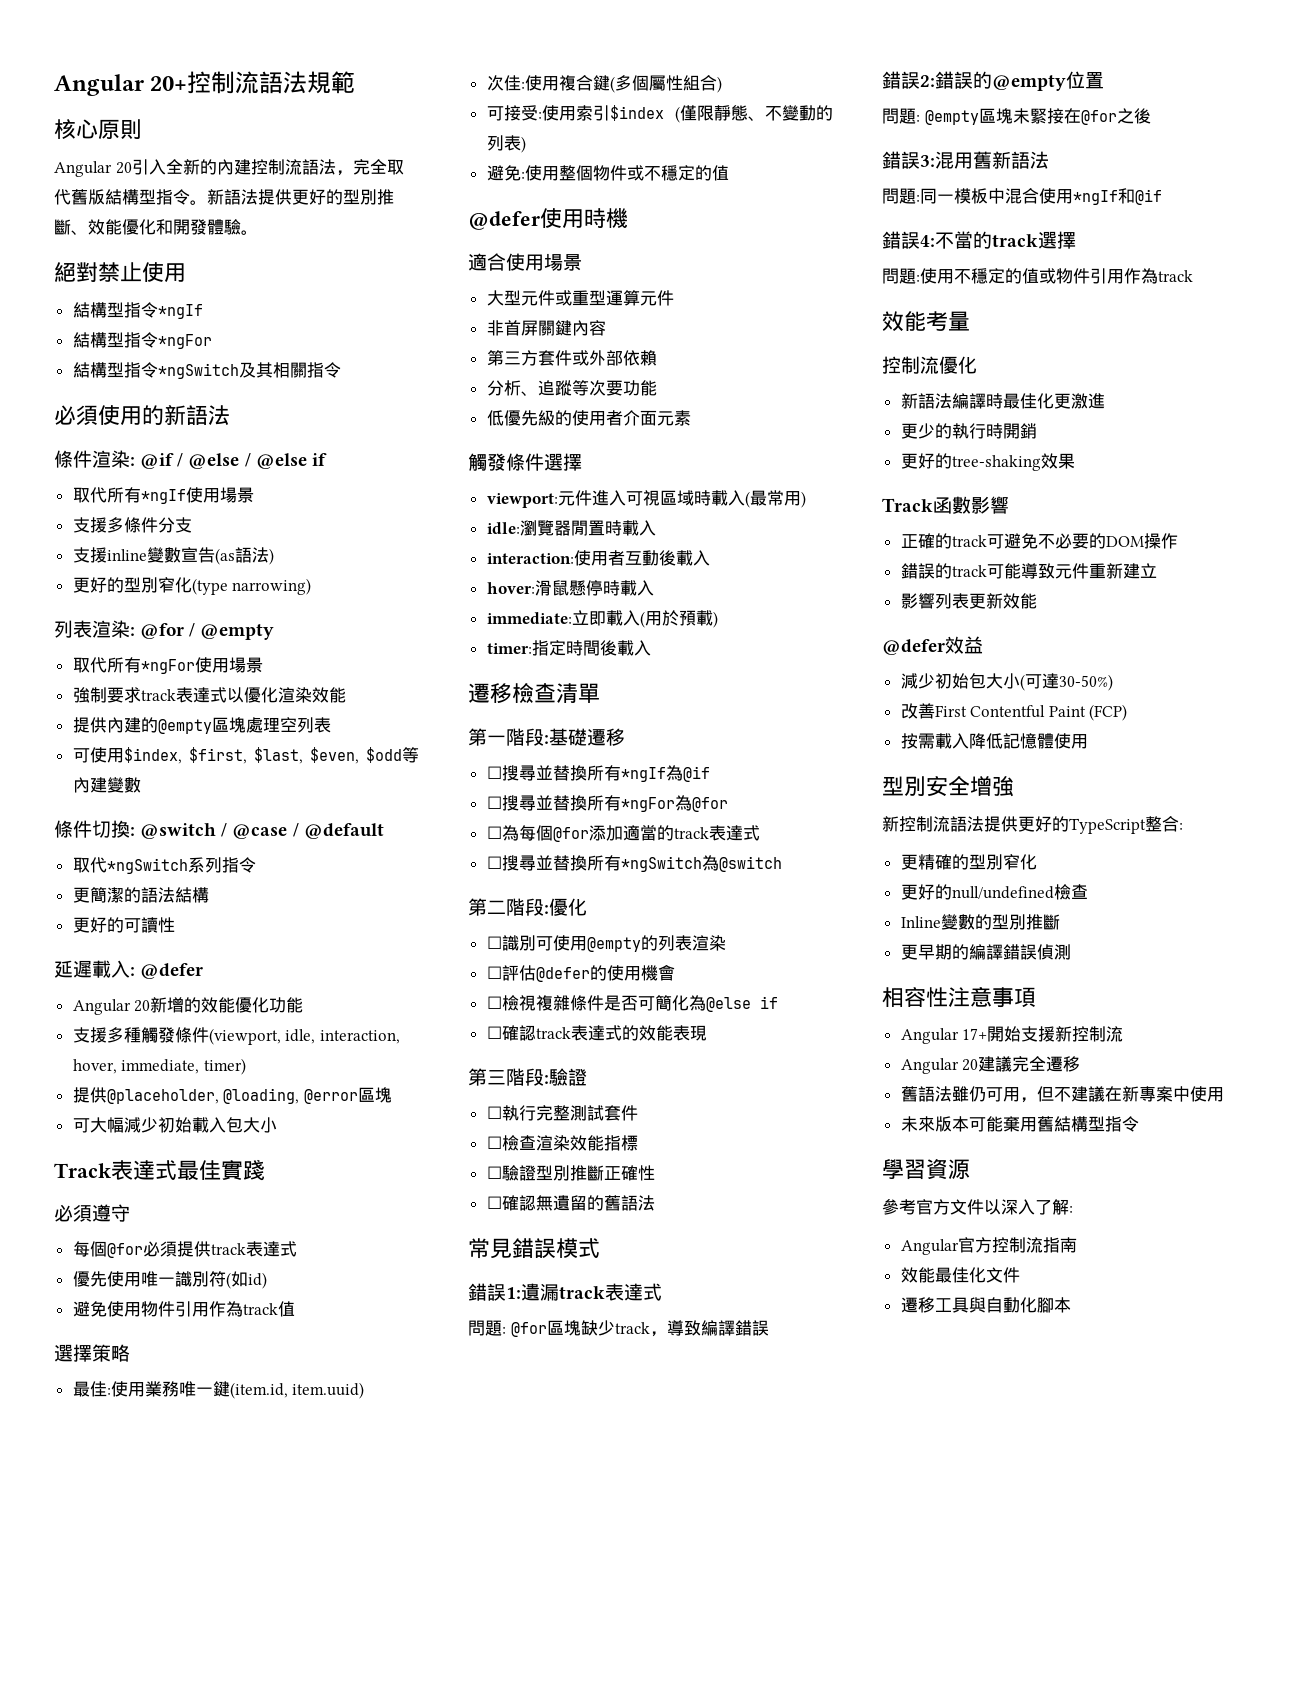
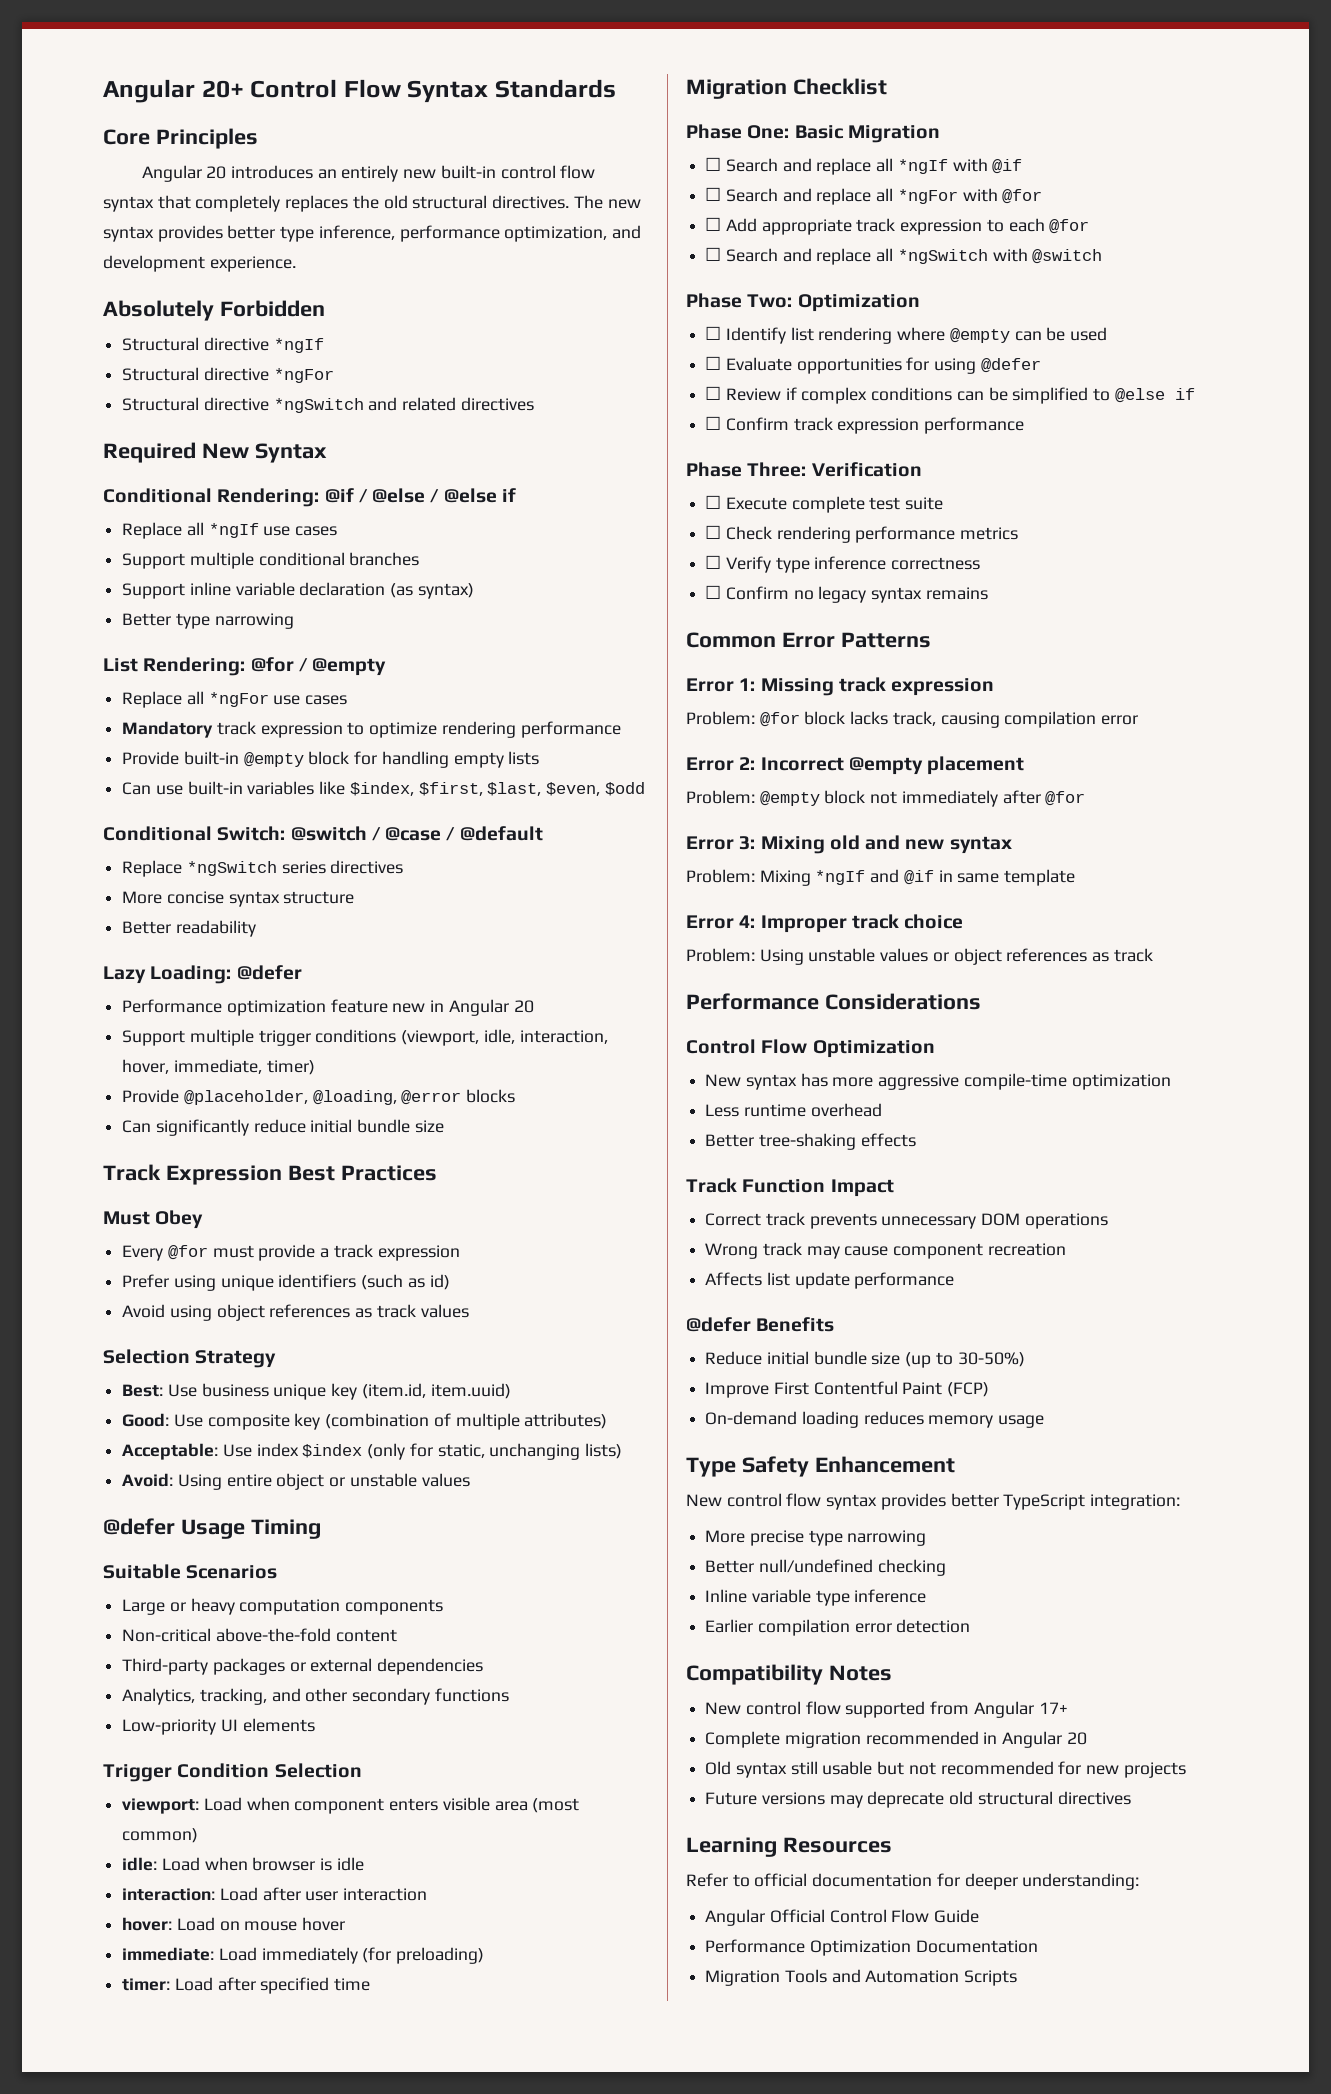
[187,71,356,94] [54,119,142,140] [54,159,404,177] [54,189,394,205] [54,219,258,235] [54,262,186,282] [72,302,158,318] 控制流語法規範 // 核心原則 // Angular 20引入全新的內建控制流語法，完全取代舊版結構型指令。新語法提供更好的型別推斷、效能優化和開發體驗。 // 絕對禁止使用 // 結構型指令 -> [250,79,617,103] [103,128,258,149] [141,165,596,182] [103,195,641,212] [103,225,642,242] [103,255,296,272] [103,300,325,321] [122,337,269,351] Control Flow Syntax Standards // Core Principles // Angular 20 introduces an entirely new built-in control flow syntax that completely replaces the old structural directives. The new syntax provides better type inference, performance optimization, and development experience. // Absolutely Forbidden // Structural directive
[72,332,158,348] 結構型指令 -> [122,367,269,381] Structural directive
[72,362,341,379] [54,405,230,426] [54,450,135,468] 結構型指令*ngSwitch及其相關指令 // 必須使用的新語法 // 條件渲染: -> [122,397,534,413] [103,442,327,463] [103,488,320,507] Structural directive *ngSwitch and related directives // Required New Syntax // Conditional Rendering:
[72,487,254,504] [72,517,192,533] [72,547,274,565] [72,577,312,595] [54,620,275,640] [72,657,263,674] [72,687,346,703] [72,717,331,734] [72,747,124,763] 取代所有*ngIf使用場景 // 支援多條件分支 // 支援inline變數宣告(as語法) // 更好的型別窄化(type narrowing) // 列表渲染: @for / @empty // 取代所有*ngFor使用場景 // 強制要求track表達式以優化渲染效能 // 提供內建的@empty區塊處理空列表 // 可使用 -> [122,522,338,539] [122,552,420,569] [122,582,474,599] [122,613,294,629] [103,657,387,676] [122,691,348,708] [122,721,621,738] [122,751,540,768] [122,781,346,795] Replace all *ngIf use cases // Support multiple conditional branches // Support inline variable declaration (as syntax) // Better type narrowing // List Rendering: @for / @empty // Replace all *ngFor use cases // Mandatory track expression to optimize rendering performance // Provide built-in @empty block for handling empty lists // Can use built-in variables like
[401,747,419,763] [72,777,141,793] [54,820,135,838] 等內建變數 // 條件切換: -> [103,826,286,841] // Conditional Switch:
[72,857,256,874] [72,887,209,903] [72,917,175,933] [54,960,204,979] [72,997,304,1015] [72,1027,209,1043] 取代*ngSwitch系列指令 // 更簡潔的語法結構 // 更好的可讀性 // 延遲載入: @defer // Angular 20新增的效能優化功能 // 支援多種觸發條件 -> [122,860,404,877] [122,891,355,907] [122,920,256,937] [103,965,302,984] [122,999,534,1016] [122,1029,397,1046] Replace *ngSwitch series directives // More concise syntax structure // Better readability // Lazy Loading: @defer // Performance optimization feature new in Angular 20 // Support multiple trigger conditions
[72,1087,107,1103] 提供 -> [122,1089,180,1103] Provide
[357,1087,392,1103] [72,1117,277,1133] [54,1159,265,1181] [54,1204,130,1222] [72,1241,297,1258] [72,1271,267,1289] [72,1301,295,1317] [54,1344,130,1362] [72,1381,365,1399] [486,75,722,93] [486,105,833,123] [486,135,526,153] [486,165,729,181] [468,208,628,230] [468,253,582,271] [486,290,674,306] [486,320,606,336] [486,350,657,366] [486,380,657,396] [486,410,691,426] [468,453,582,471] [486,490,806,508] [486,520,656,536] [486,550,710,566] [486,580,654,596] [486,610,718,628] [486,640,651,656] [468,683,600,704] [468,728,625,746] [486,765,710,782] [486,795,728,812] [486,825,760,842] [486,855,782,872] [468,898,587,916] [486,935,726,952] [486,964,675,982] [486,995,778,1012] [486,1025,707,1041] [468,1068,587,1086] [486,1105,638,1121] [486,1135,638,1151] [486,1165,655,1181] [486,1195,655,1211] [468,1238,600,1259] [468,1283,662,1301] [468,1320,769,1337] [882,71,1104,91] [882,108,1151,125] [882,151,1049,169] [882,188,1162,205] [882,231,1076,249] [882,268,1193,284] [882,311,970,332] [882,356,977,374] [900,393,1105,409] [900,423,1037,439] [900,453,1075,471] [882,496,1009,514] [900,533,1178,549] [900,563,1157,579] [900,593,1037,609] [882,636,983,655] [900,673,1059,691] 區塊 // 可大幅減少初始載入包大小 // Track表達式最佳實踐 // 必須遵守 // 每個@for必須提供track表達式 // 優先使用唯一識別符(如id) // 避免使用物件引用作為track值 // 選擇策略 // 最佳:使用業務唯一鍵(item.id, item.uuid) // 次佳:使用複合鍵(多個屬性組合) // 可接受:使用索引$index (僅限靜態、不變動的列表) // 避免:使用整個物件或不穩定的值 // @defer使用時機 // 適合使用場景 // 大型元件或重型運算元件 // 非首屏關鍵內容 // 第三方套件或外部依賴 // 分析、追蹤等次要功能 // 低優先級的使用者介面元素 // 觸發條件選擇 // viewport:元件進入可視區域時載入(最常用) // idle:瀏覽器閒置時載入 // interaction:使用者互動後載入 // hover:滑鼠懸停時載入 // immediate:立即載入(用於預載) // timer:指定時間後載入 // 遷移檢查清單 // 第一階段:基礎遷移 // ☐搜尋並替換所有*ngIf為@if // ☐搜尋並替換所有*ngFor為@for // ☐為每個@for添加適當的track表達式 // ☐搜尋並替換所有*ngSwitch為@switch // 第二階段:優化 // ☐識別可使用@empty的列表渲染 // ☐評估@defer的使用機會 // ☐檢視複雜條件是否可簡化為@else if // ☐確認track表達式的效能表現 // 第三階段:驗證 // ☐執行完整測試套件 // ☐檢查渲染效能指標 // ☐驗證型別推斷正確性 // ☐確認無遺留的舊語法 // 常見錯誤模式 // 錯誤1:遺漏track表達式 // 問題: @for區塊缺少track，導致編譯錯誤 // 錯誤2:錯誤的@empty位置 // 問題: @empty區塊未緊接在@for之後 // 錯誤3:混用舊新語法 // 問題:同一模板中混合使用*ngIf和@if // 錯誤4:不當的track選擇 // 問題:使用不穩定的值或物件引用作為track // 效能考量 // 控制流優化 // 新語法編譯時最佳化更激進 // 更少的執行時開銷 // 更好的tree-shaking效果 // Track函數影響 // 正確的track可避免不必要的DOM操作 // 錯誤的track可能導致元件重新建立 // 影響列表更新效能 // @defer效益 // 減少初始包大小(可達 -> [466,1089,516,1103] [122,1119,444,1136] [103,1164,437,1185] [103,1210,204,1229] [122,1244,460,1261] [122,1274,450,1291] [122,1304,469,1321] [103,1349,277,1368] [122,1383,511,1400] [122,1413,608,1430] [122,1443,623,1460] [122,1473,470,1490] [103,1518,321,1539] [103,1564,278,1579] [122,1598,444,1615] [122,1628,397,1642] [122,1658,484,1675] [122,1688,509,1705] [122,1718,315,1735] [103,1763,362,1782] [122,1797,580,1814] [122,1828,199,1843] [122,1857,364,1871] [122,1887,428,1901] [122,1917,346,1931] [122,1947,485,1964] [122,1977,371,1994] [686,78,887,99] [686,124,940,143] [705,157,1023,175] [705,187,1043,205] [705,217,1090,235] [705,247,1103,265] [686,293,920,312] [705,326,1108,344] [705,356,1041,374] [705,386,1195,404] [705,416,1025,434] [686,462,922,477] [705,495,944,513] [705,525,1019,543] [705,555,981,573] [705,585,988,603] [686,632,931,648] [686,677,995,696] [686,711,1139,728] [686,756,1025,775] [686,790,1086,807] [686,835,1012,854] [686,869,1076,886] [686,914,964,933] [686,948,1153,965] [686,993,981,1010] [686,1039,935,1058] [705,1073,1171,1090] [705,1103,882,1117] [705,1133,916,1150] [686,1178,894,1197] [705,1212,1108,1229] [705,1242,1066,1259] [705,1272,955,1289] [686,1317,835,1332] [705,1351,953,1368] blocks // Can significantly reduce initial bundle size // Track Expression Best Practices // Must Obey // Every @for must provide a track expression // Prefer using unique identifiers (such as id) // Avoid using object references as track values // Selection Strategy // Best: Use business unique key (item.id, item.uuid) // Good: Use composite key (combination of multiple attributes) // Acceptable: Use index $index (only for static, unchanging lists) // Avoid: Using entire object or unstable values // @defer Usage Timing // Suitable Scenarios // Large or heavy computation components // Non-critical above-the-fold content // Third-party packages or external dependencies // Analytics, tracking, and other secondary functions // Low-priority UI elements // Trigger Condition Selection // viewport: Load when component enters visible area (most common) // idle: Load when browser is idle // interaction: Load after user interaction // hover: Load on mouse hover // immediate: Load immediately (for preloading) // timer: Load after specified time // Migration Checklist // Phase One: Basic Migration // ☐ Search and replace all *ngIf with @if // ☐ Search and replace all *ngFor with @for // ☐ Add appropriate track expression to each @for // ☐ Search and replace all *ngSwitch with @switch // Phase Two: Optimization // ☐ Identify list rendering where @empty can be used // ☐ Evaluate opportunities for using @defer // ☐ Review if complex conditions can be simplified to @else if // ☐ Confirm track expression performance // Phase Three: Verification // ☐ Execute complete test suite // ☐ Check rendering performance metrics // ☐ Verify type inference correctness // ☐ Confirm no legacy syntax remains // Common Error Patterns // Error 1: Missing track expression // Problem: @for block lacks track, causing compilation error // Error 2: Incorrect @empty placement // Problem: @empty block not immediately after @for // Error 3: Mixing old and new syntax // Problem: Mixing *ngIf and @if in same template // Error 4: Improper track choice // Problem: Using unstable values or object references as track // Performance Considerations // Control Flow Optimization // New syntax has more aggressive compile-time optimization // Less runtime overhead // Better tree-shaking effects // Track Function Impact // Correct track prevents unnecessary DOM operations // Wrong track may cause component recreation // Affects list update performance // @defer Benefits // Reduce initial bundle size (up to
[900,703,935,719] 改善 -> [705,1382,770,1398] Improve
[900,733,1088,749] [882,776,1014,797] [882,816,1183,834] [900,854,1037,870] [900,884,1088,900] [900,914,1060,930] [900,944,1071,960] [882,986,1036,1008] [900,1026,1124,1044] [900,1056,1081,1074] [900,1086,1224,1103] [900,1116,1139,1132] [882,1159,970,1180] [882,1198,1073,1215] [900,1237,1077,1255] [900,1267,1020,1283] [900,1297,1071,1313] 按需載入降低記憶體使用 // 型別安全增強 // 新控制流語法提供更好的TypeScript整合: // 更精確的型別窄化 // 更好的null/undefined檢查 // Inline變數的型別推斷 // 更早期的編譯錯誤偵測 // 相容性注意事項 // Angular 17+開始支援新控制流 // Angular 20建議完全遷移 // 舊語法雖仍可用，但不建議在新專案中使用 // 未來版本可能棄用舊結構型指令 // 學習資源 // 參考官方文件以深入了解: // Angular官方控制流指南 // 效能最佳化文件 // 遷移工具與自動化腳本 -> [705,1411,1045,1428] [686,1456,955,1477] [686,1493,1181,1510] [705,1530,927,1546] [705,1559,946,1576] [705,1589,927,1606] [705,1619,971,1636] [686,1664,892,1685] [705,1701,1068,1718] [705,1731,1087,1748] [705,1761,1186,1778] [705,1791,1131,1808] [686,1837,892,1857] [686,1873,1140,1890] [705,1909,980,1926] [705,1939,1038,1956] [705,1969,1018,1986] On-demand loading reduces memory usage // Type Safety Enhancement // New control flow syntax provides better TypeScript integration: // More precise type narrowing // Better null/undefined checking // Inline variable type inference // Earlier compilation error detection // Compatibility Notes // New control flow supported from Angular 17+ // Complete migration recommended in Angular 20 // Old syntax still usable but not recommended for new projects // Future versions may deprecate old structural directives // Learning Resources // Refer to official documentation for deeper understanding: // Angular Official Control Flow Guide // Performance Optimization Documentation // Migration Tools and Automation Scripts

